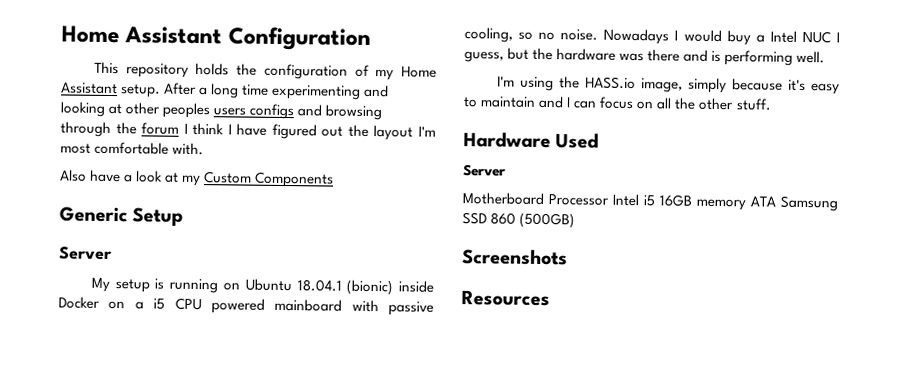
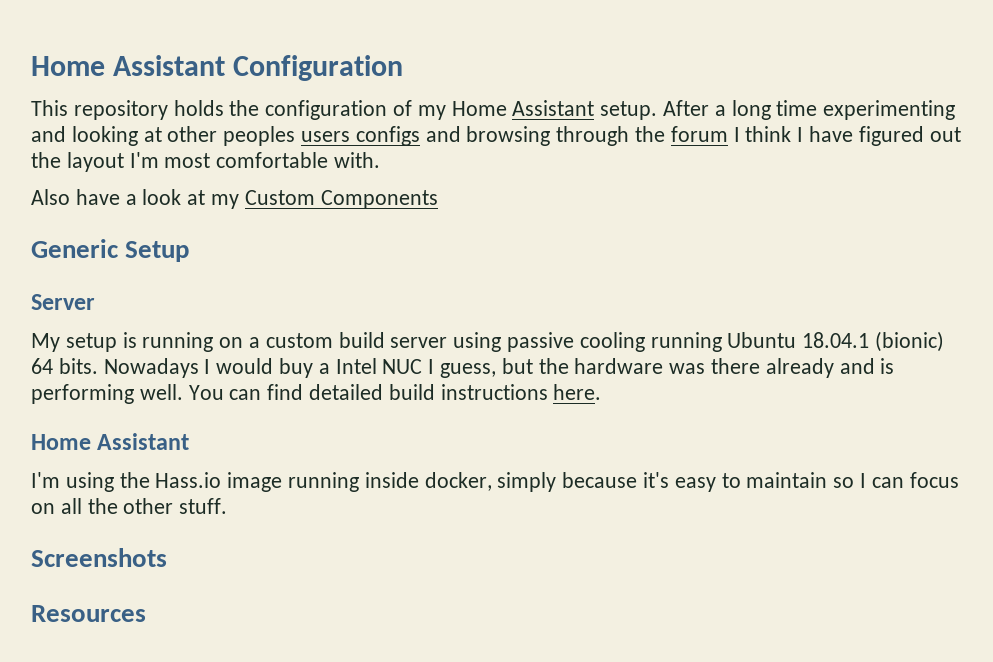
[244,278,435,296] [58,296,434,316] [464,27,599,43] Ubuntu 18.04.1 (bionic) inside Docker on a i5 CPU powered mainboard with passive cooling, so no noise. -> [249,331,945,352] [31,358,98,374] a custom build server using passive cooling running Ubuntu 18.04.1 (bionic) 64 bits.
(681, 55) none -> [765,358,834,378] already
[496,76,683,93] // I'm using the HASS.io image, -> [188,384,602,400] [31,433,190,450] [31,472,492,492] You can find detailed build instructions here. // Home Assistant // I'm using the Hass.io image running inside docker,
[538,95,565,109] and -> [833,477,855,488] so
[463,132,600,149] [463,164,506,177] [462,192,838,212] [462,212,576,229] // Hardware Used // Server // Motherboard Processor Intel i5 16GB memory ATA Samsung SSD 860 (500GB) -> (228, 506) none

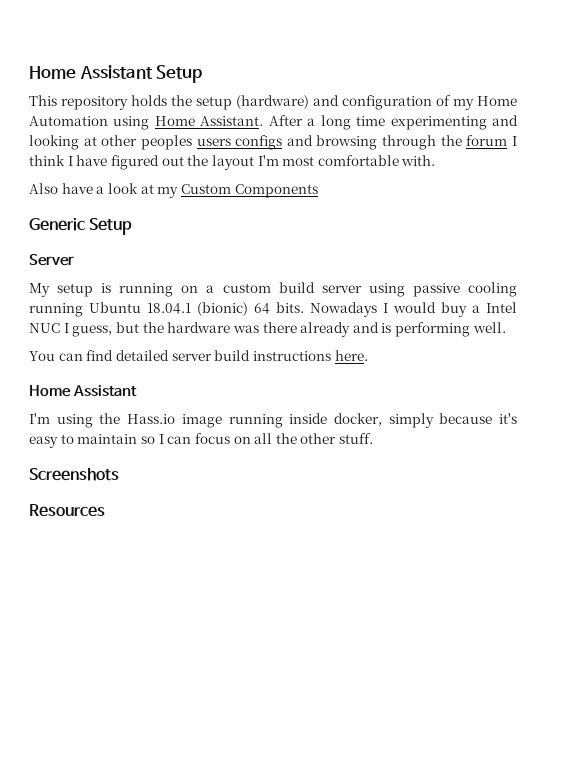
[31,55,404,81] Home Assistant Configuration -> [29,65,203,83] Home Assistant Setup
(260, 108) none -> [196,95,339,110] setup (hardware) and
[512,100,658,120] Assistant setup. -> [29,116,264,130] Automation using Home Assistant.
(183, 392) none -> (506, 327) //
(384, 392) none -> [171,353,212,361] server

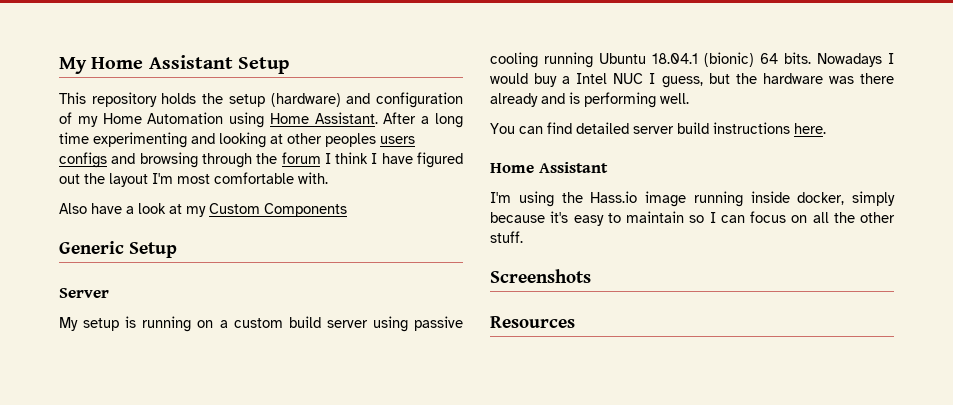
(29, 72) none -> [59,57,87,74] My

